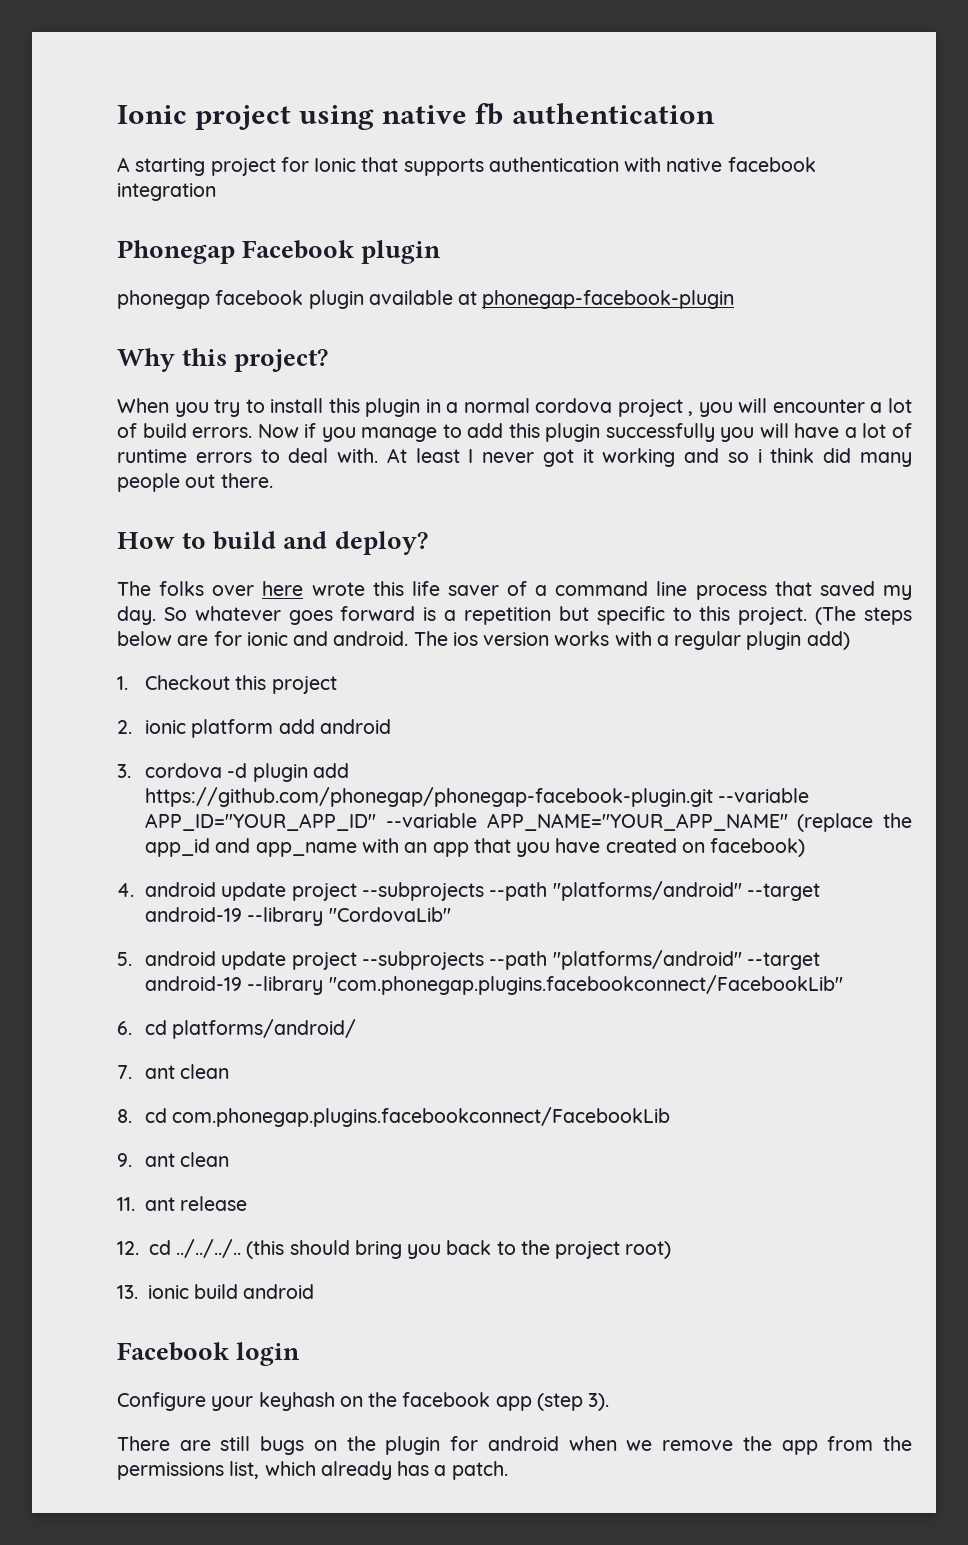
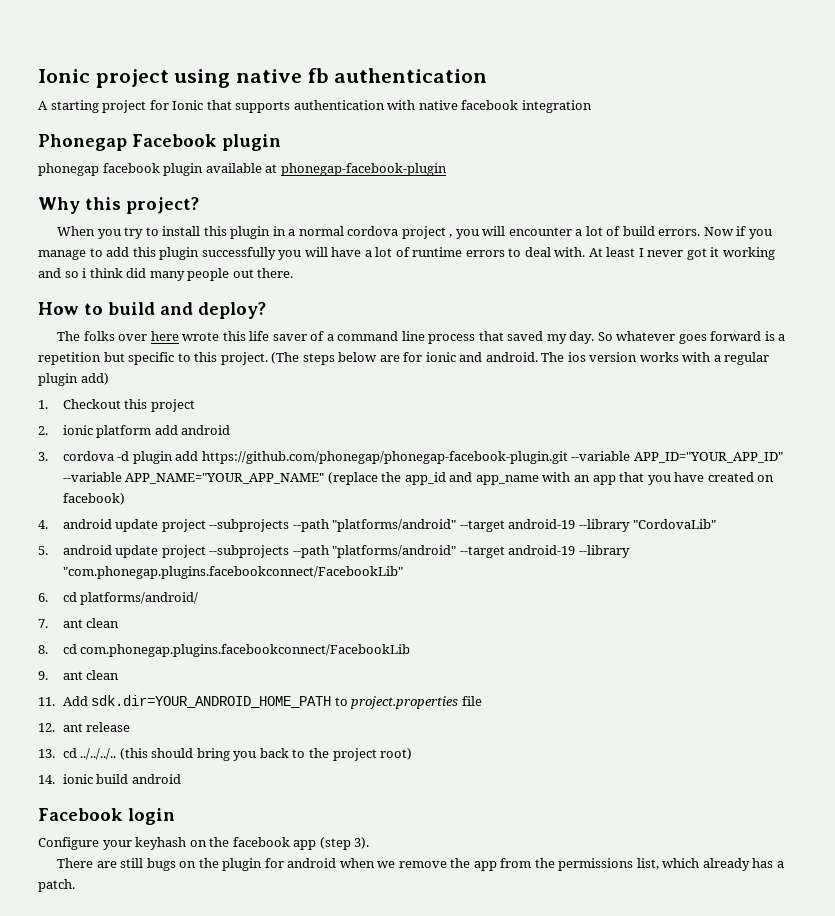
(135, 1204) none -> [62,695,482,709] [38,723,55,732] Add sdk.dir=YOUR_ANDROID_HOME_PATH to project.properties file // 12.
[117,1241,139,1255] 12. -> [38,749,55,758] 13.
[117,1285,138,1299] 13. -> [38,775,55,784] 14.

